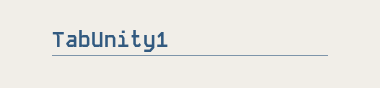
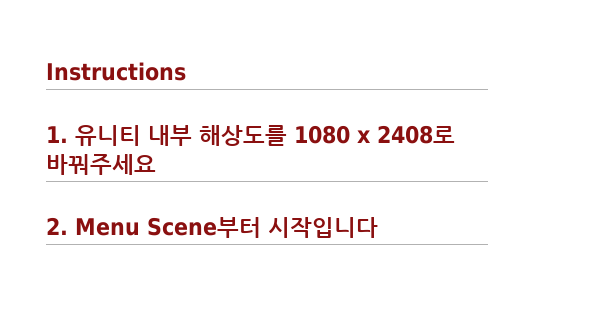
[52,30,169,52] TabUnity1 -> [46,62,186,81] [46,125,455,146] [46,154,156,175] [46,217,378,238] Instructions // 1. 유니티 내부 해상도를 1080 x 2408로 바꿔주세요 // 2. Menu Scene부터 시작입니다

